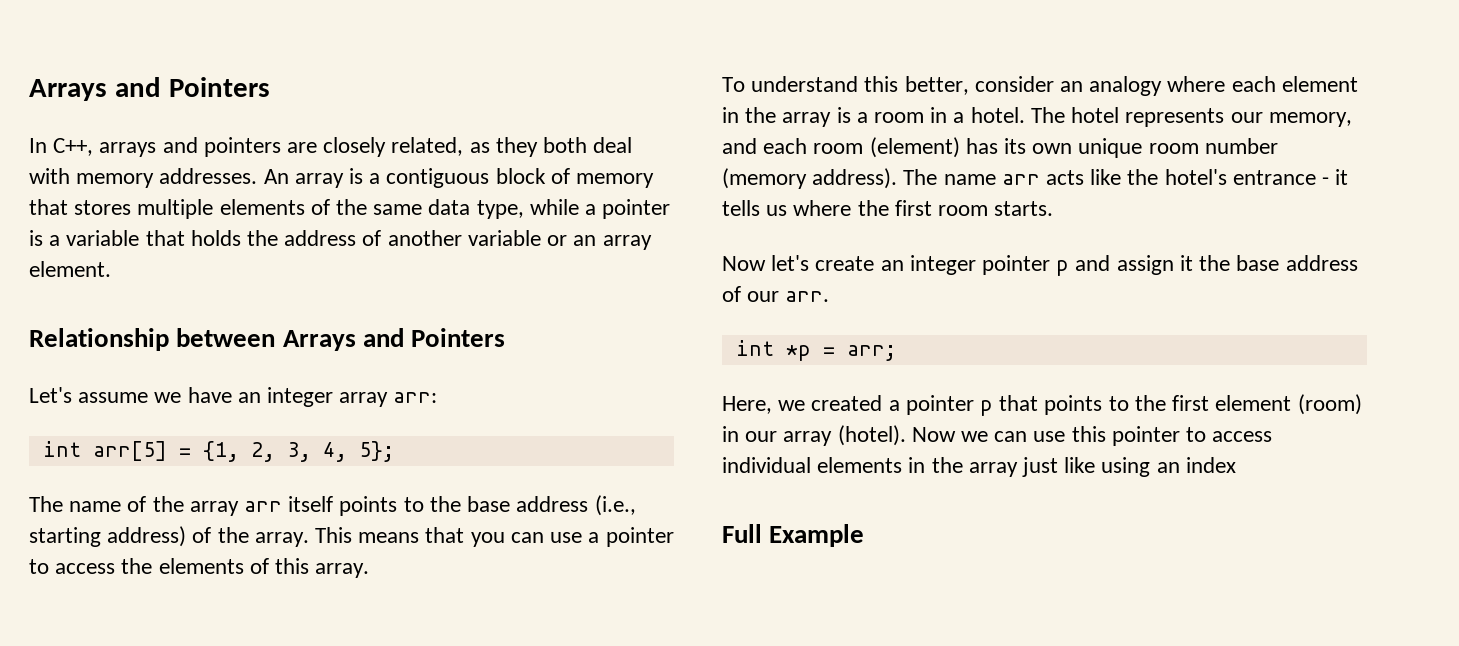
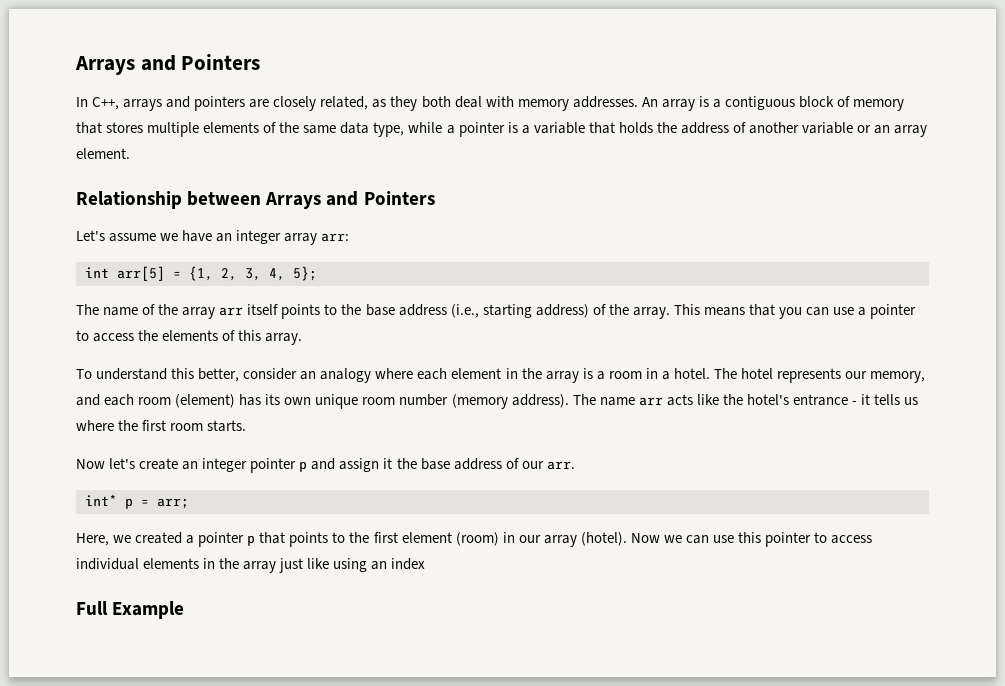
[735,340,811,361] int *p -> [85,494,133,509] int* p

